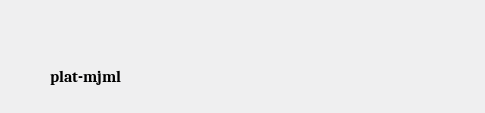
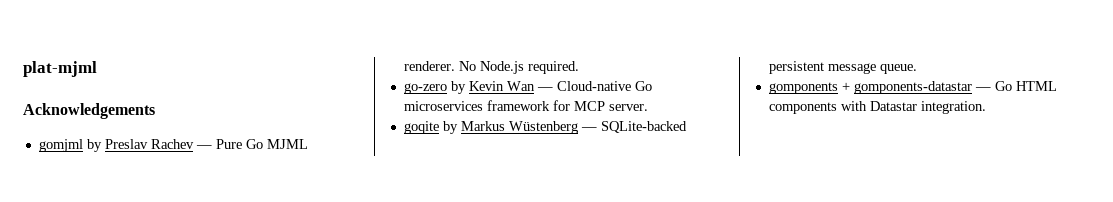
(121, 77) none -> [23,103,155,119] [38,139,308,152] [403,61,579,74] [403,81,652,94] [403,100,648,111] [403,121,687,134] [768,61,917,74] [768,81,1057,94] [768,101,986,114] // Acknowledgements // gomjml by Preslav Rachev — Pure Go MJML renderer. No Node.js required. // go-zero by Kevin Wan — Cloud-native Go microservices framework for MCP server. // goqite by Markus Wüstenberg — SQLite-backed persistent message queue. // gomponents + gomponents-datastar — Go HTML components with Datastar integration.

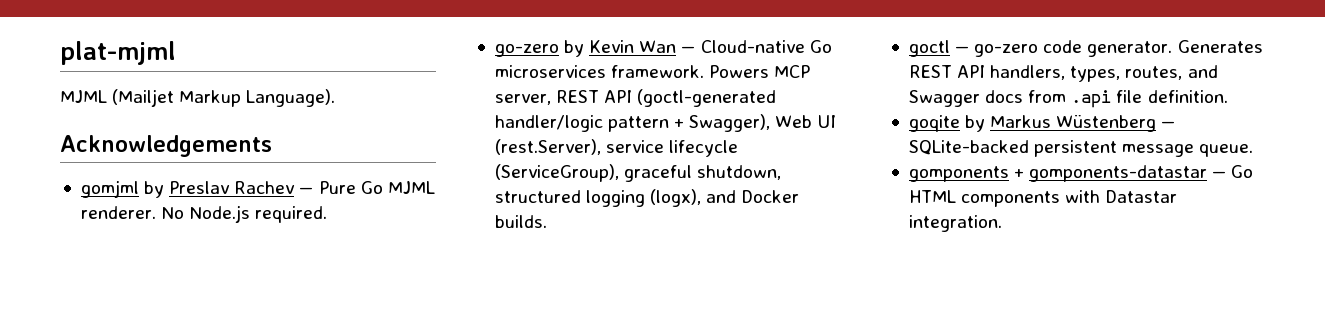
(97, 69) none -> [60,89,336,107] // MJML (Mailjet Markup Language).
[486,100,648,111] framework for MCP server. -> [611,65,811,78] [494,89,777,107] [494,114,836,132] [494,139,739,157] [494,164,782,182] [494,189,800,207] [494,215,547,228] [908,40,1263,57] [908,65,1218,82] [908,90,1228,108] framework. Powers MCP server, REST API (goctl-generated handler/logic pattern + Swagger), Web UI (rest.Server), service lifecycle (ServiceGroup), graceful shutdown, structured logging (logx), and Docker builds. // goctl — go-zero code generator. Generates REST API handlers, types, routes, and Swagger docs from .api file definition.

